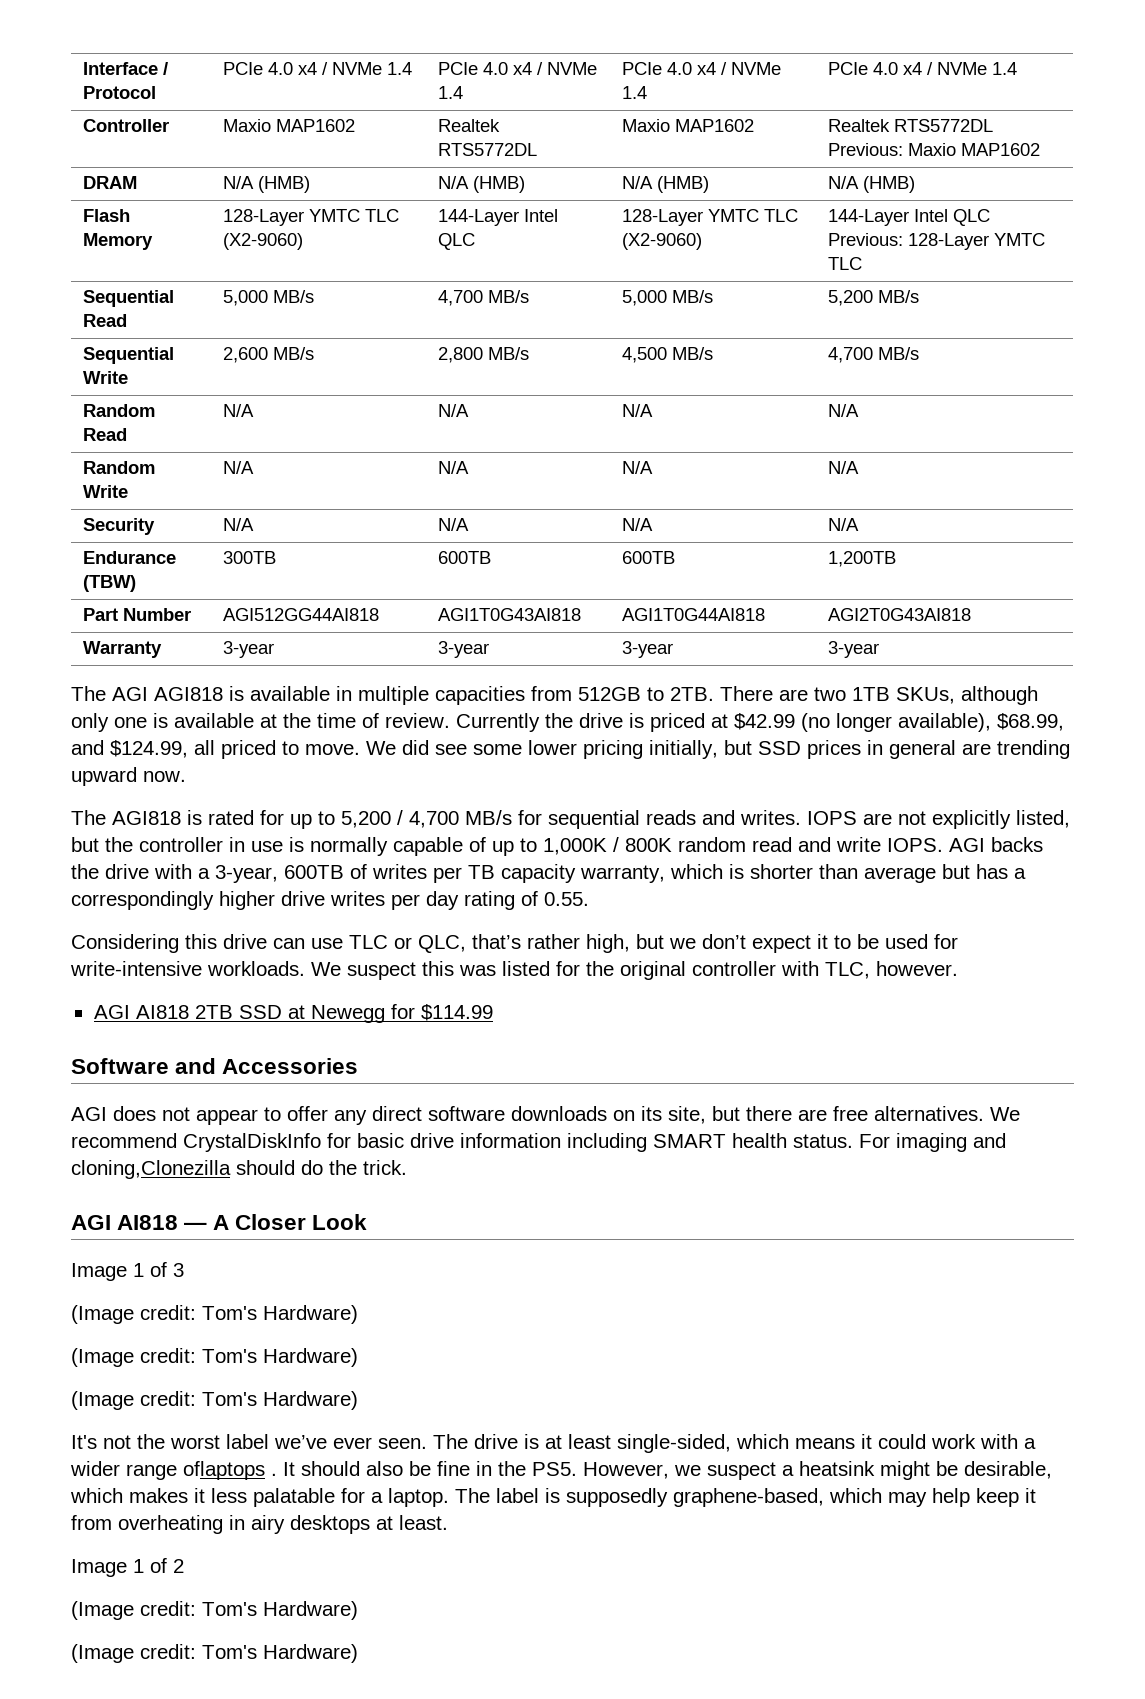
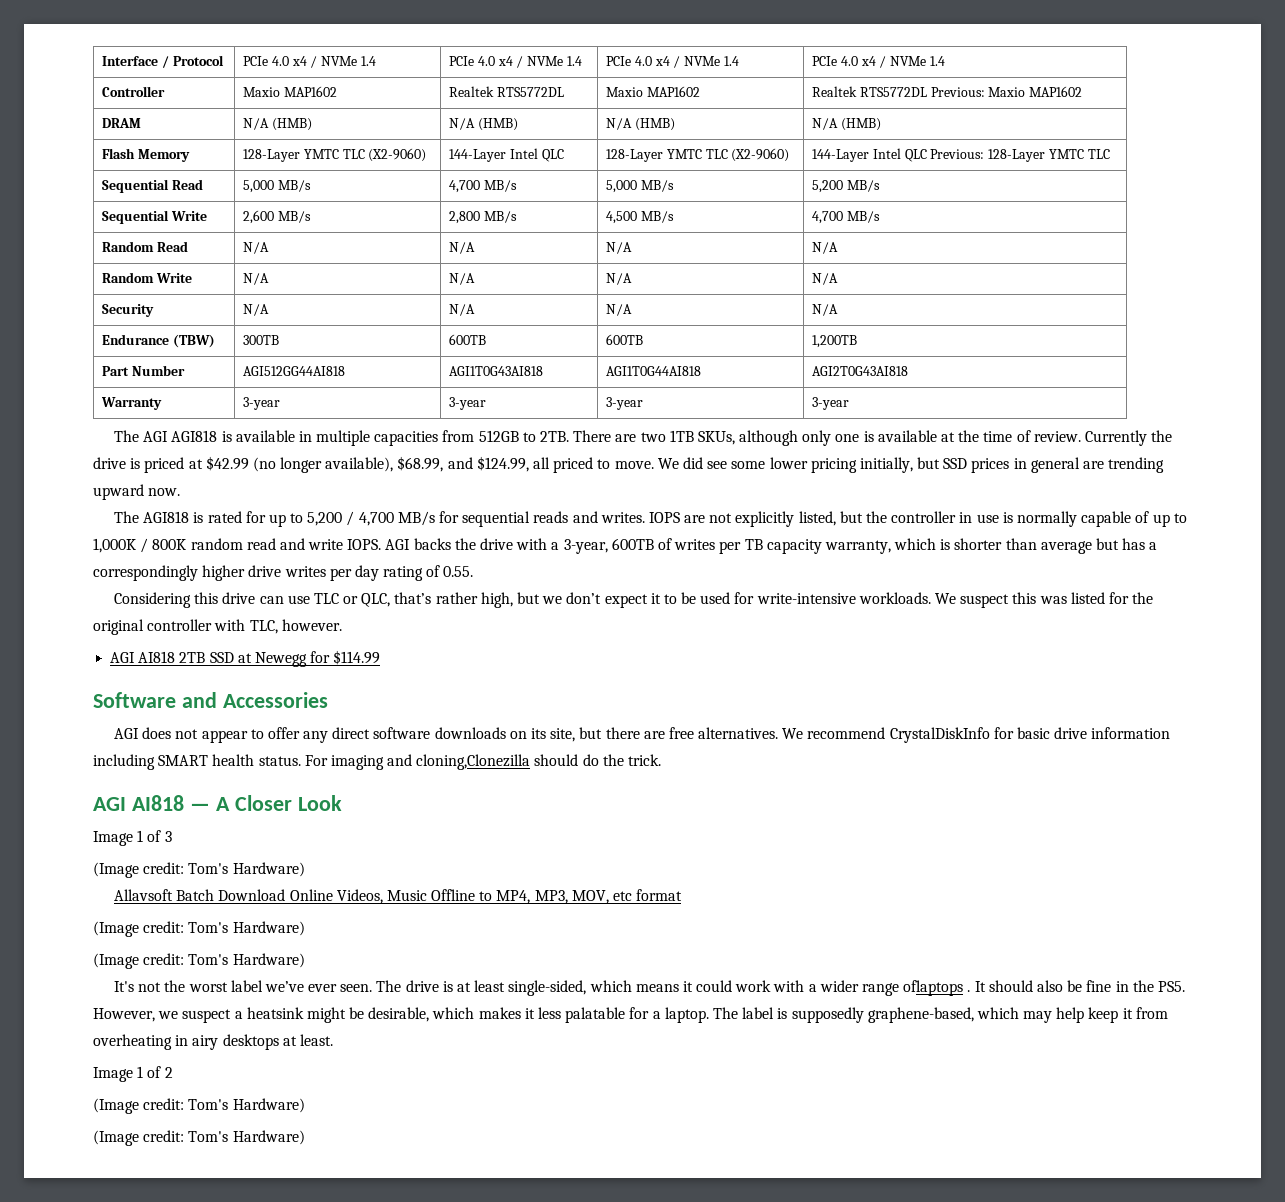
(358, 1314) none -> [113,889,683,904] // Allavsoft Batch Download Online Videos, Music Offline to MP4, MP3, MOV, etc format

